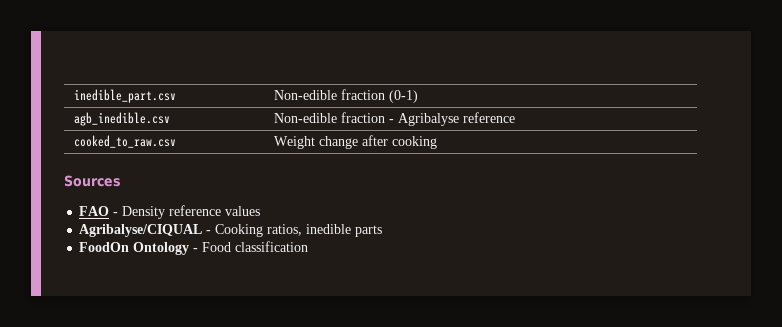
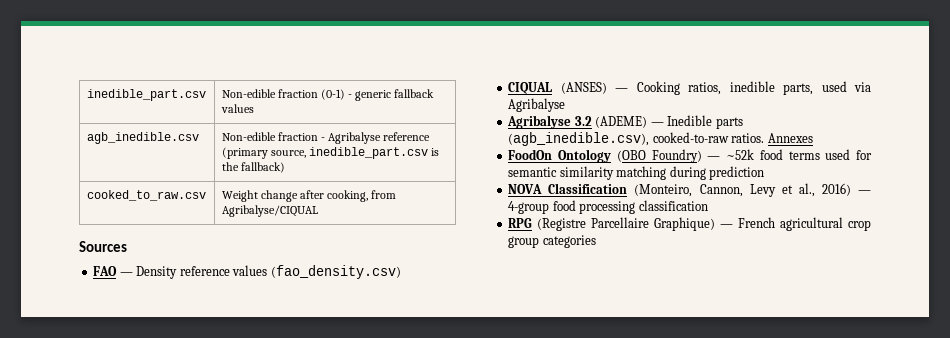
(419, 96) none -> [348,89,435,101] [220,104,254,113] - generic fallback values
(516, 117) none -> [221,147,440,159] [221,162,285,173] (primary source, inedible_part.csv is the fallback)
[392,136,438,149] cooking -> [327,190,397,202] [221,205,318,217] cooking, from Agribalyse/CIQUAL
[113,212,119,216] - -> [119,272,133,276] —
[79,224,383,237] [79,241,309,255] // Agribalyse/CIQUAL - Cooking ratios, inedible parts // FoodOn Ontology - Food classification -> [270,265,401,279] [508,81,871,95] [508,98,566,112] [507,115,743,129] [508,132,813,146] [508,149,873,163] [508,166,765,180] [508,183,871,197] [508,200,708,214] [508,217,871,231] [508,235,596,248] (fao_density.csv) // CIQUAL (ANSES) — Cooking ratios, inedible parts, used via Agribalyse // Agribalyse 3.2 (ADEME) — Inedible parts (agb_inedible.csv), cooked-to-raw ratios. Annexes // FoodOn Ontology (OBO Foundry) — ~52k food terms used for semantic similarity matching during prediction // NOVA Classification (Monteiro, Cannon, Levy et al., 2016) — 4-group food processing classification // RPG (Registre Parcellaire Graphique) — French agricultural crop group categories

